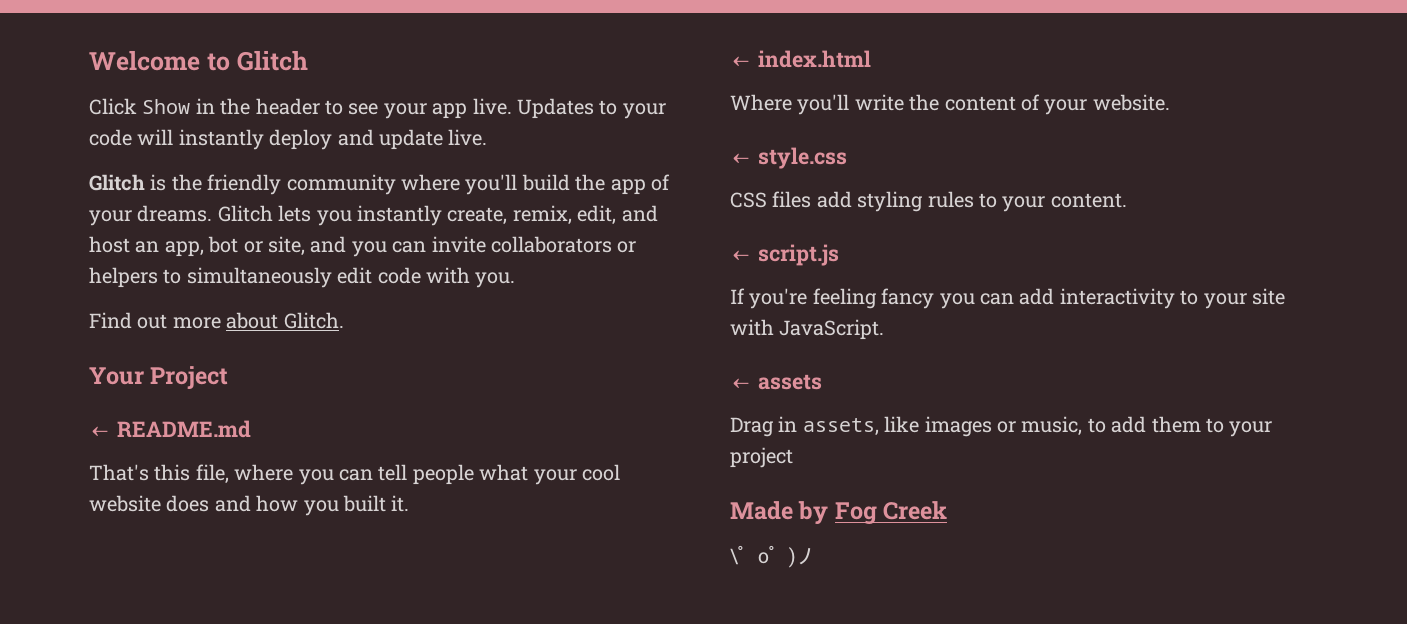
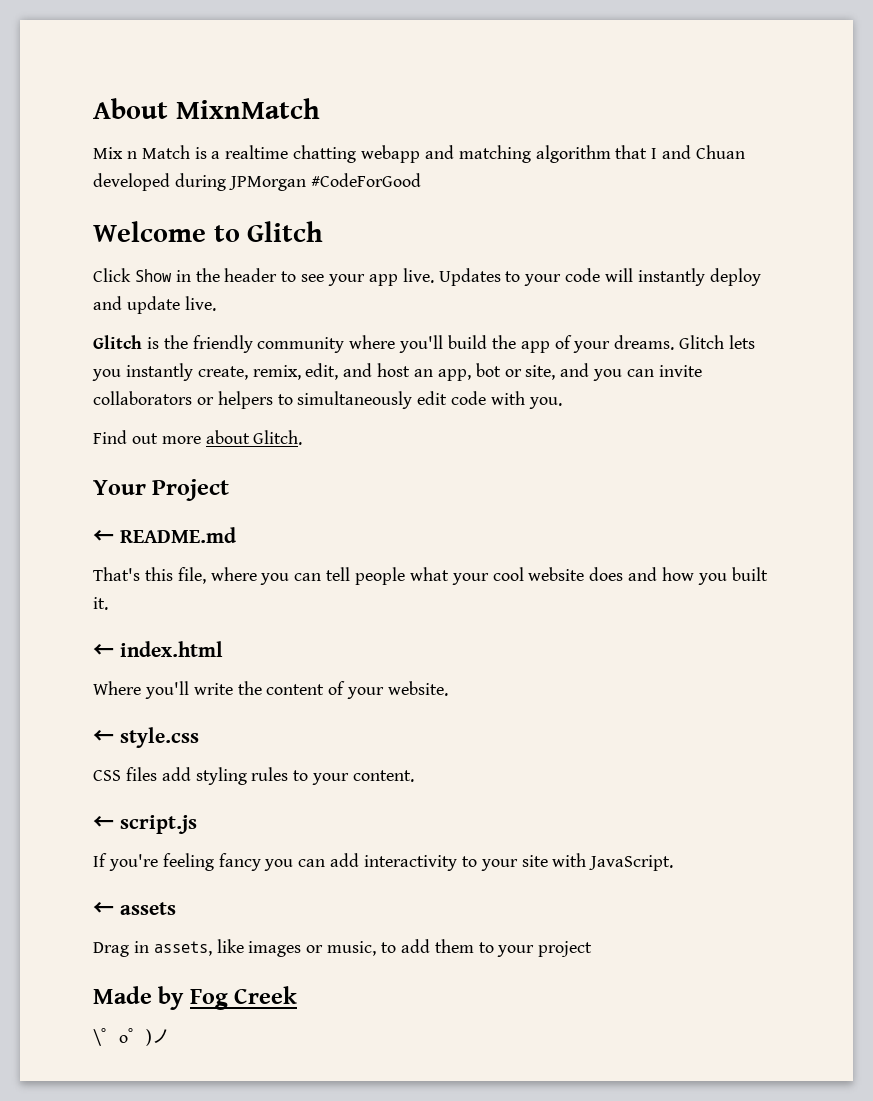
(89, 60) none -> [93,98,320,119] [93,145,746,163] [93,173,421,191] About MixnMatch // Mix n Match is a realtime chatting webapp and matching algorithm that I and Chuan developed during JPMorgan #CodeForGood //

